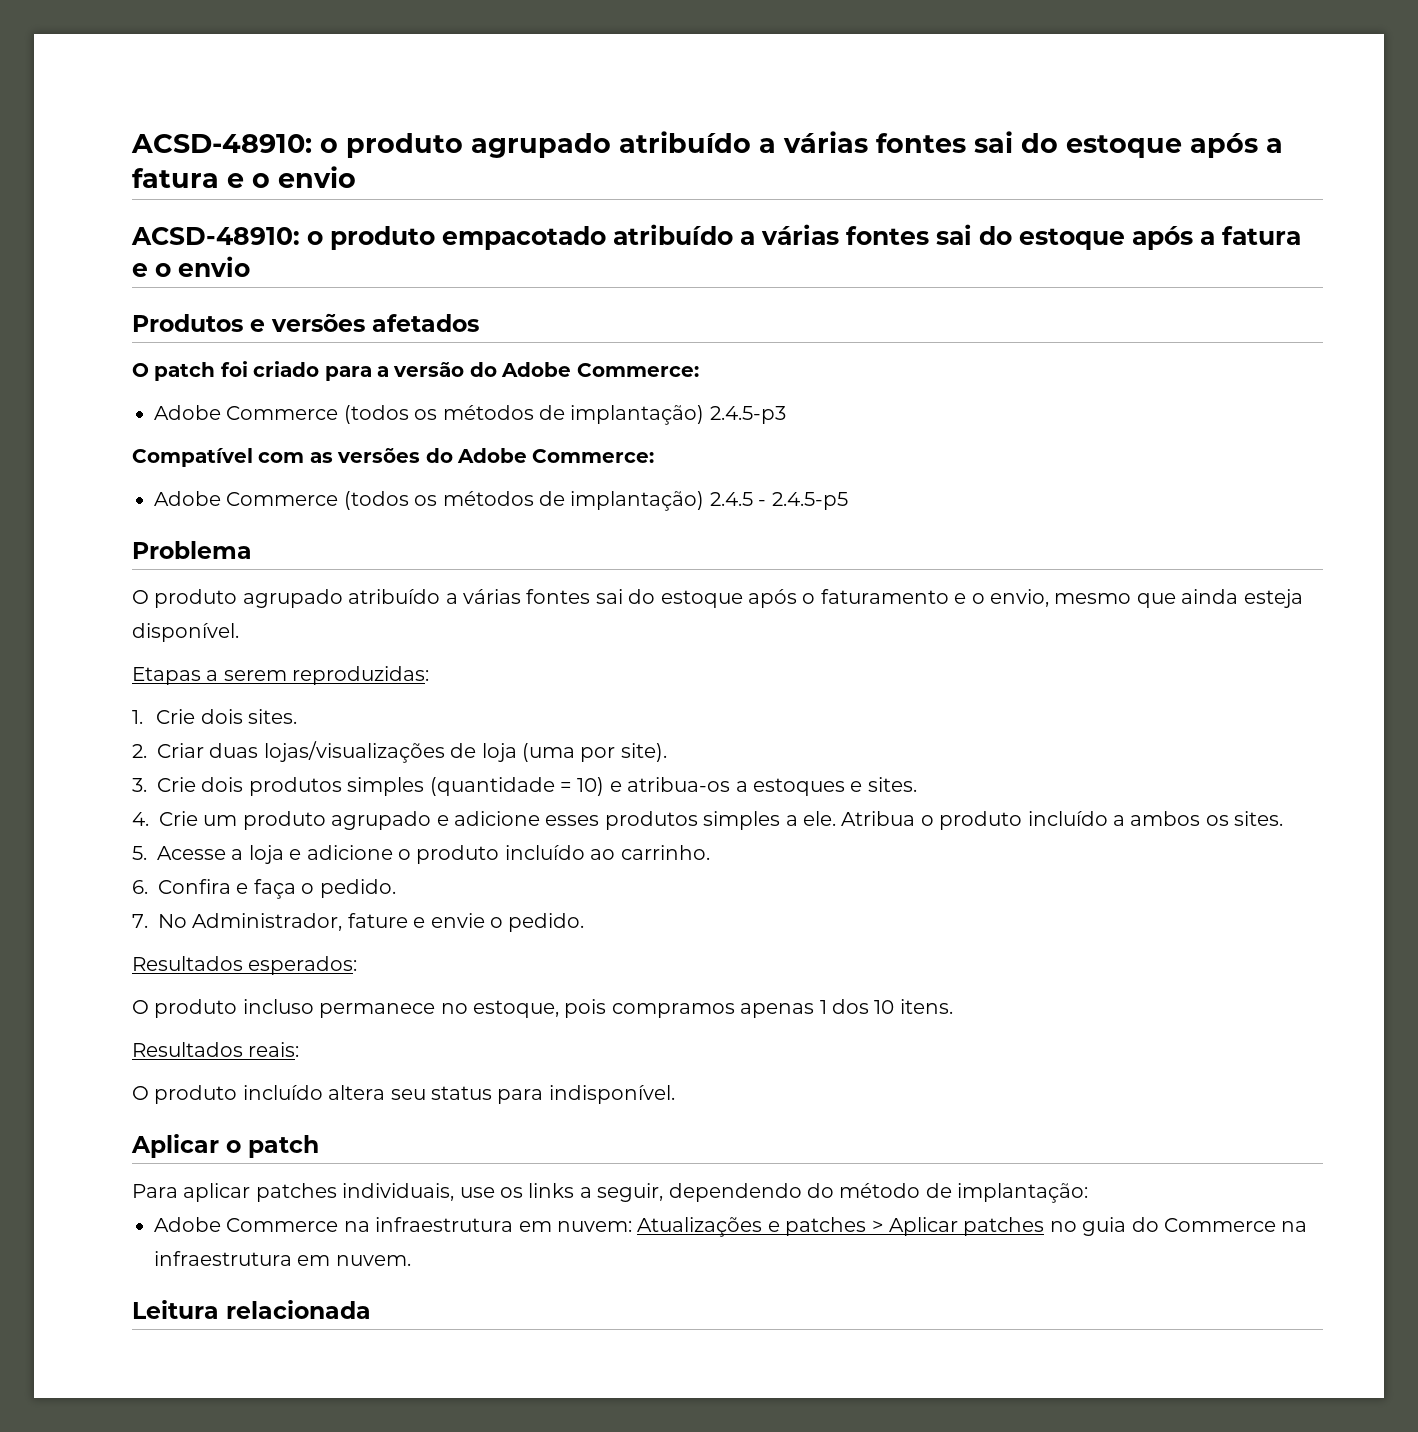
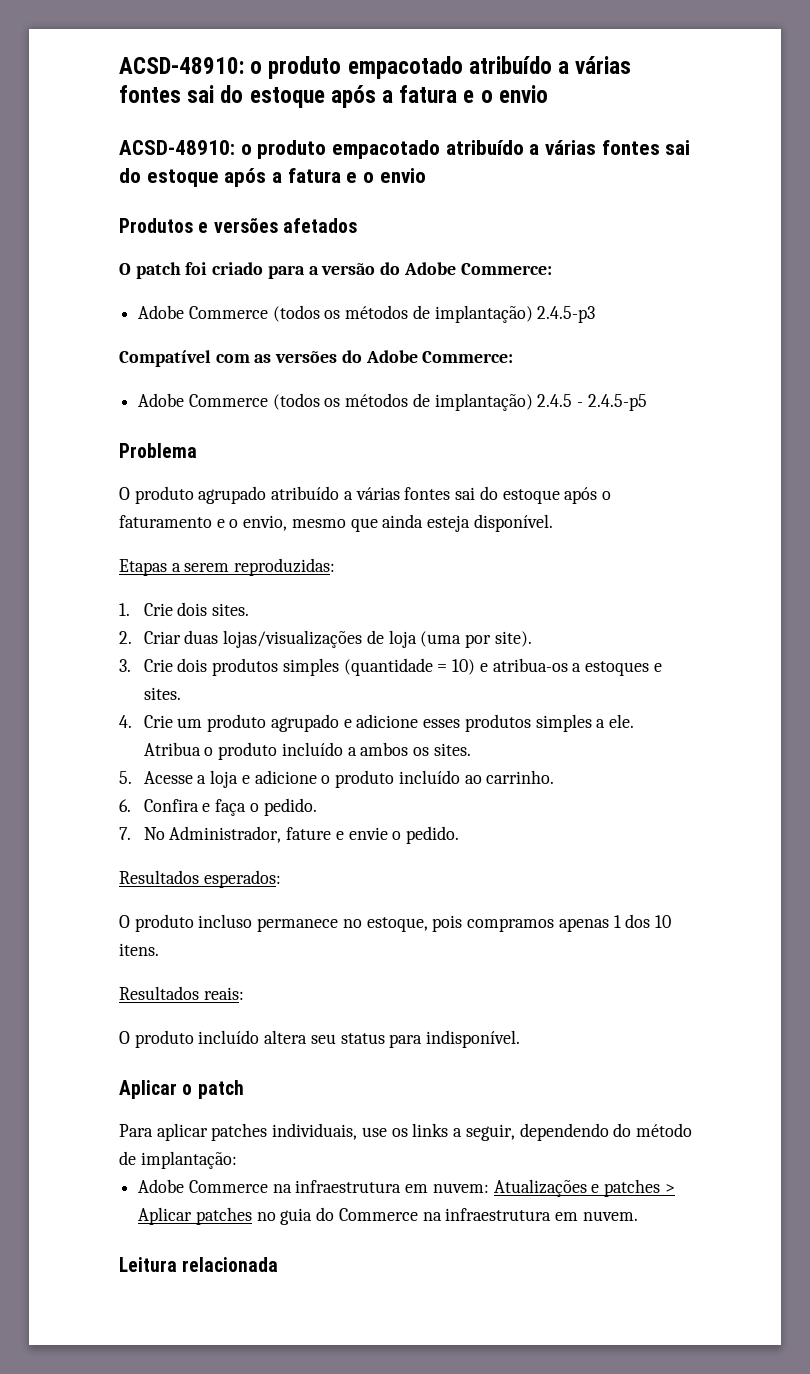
[131,133,611,158] ACSD-48910: o produto agrupado -> [119,56,463,79] ACSD-48910: o produto empacotado

